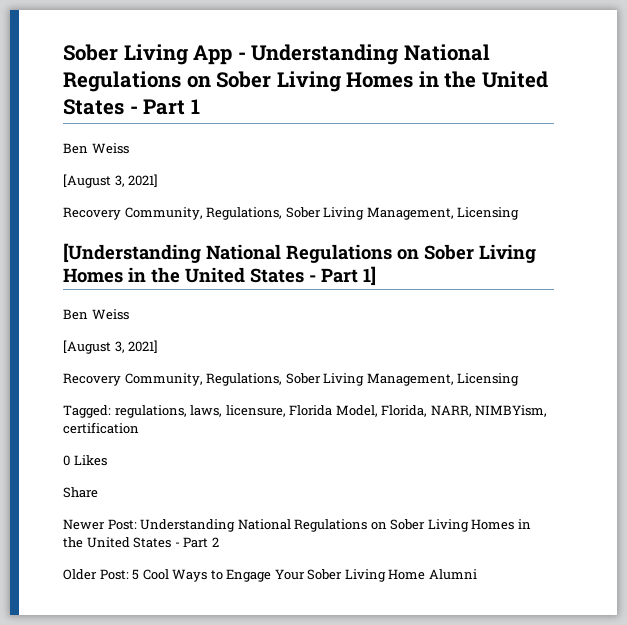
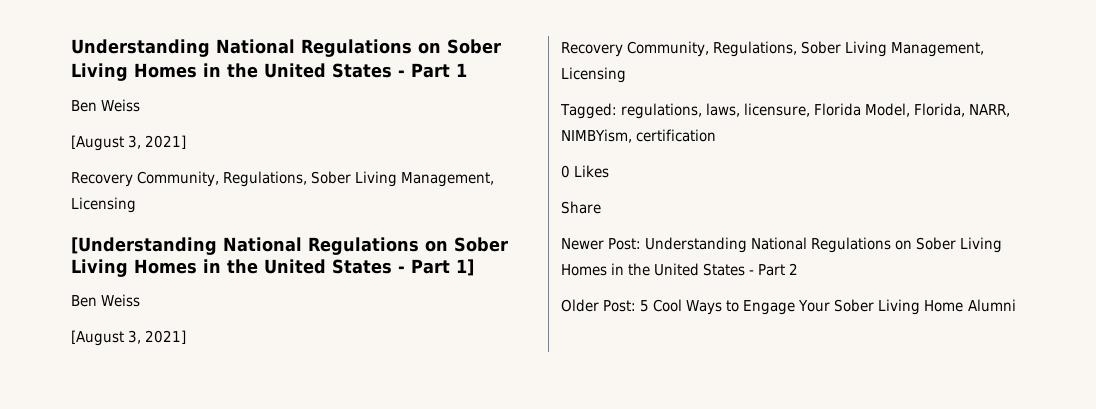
[63,44,246,65] Sober Living App - -> (71, 48) none

